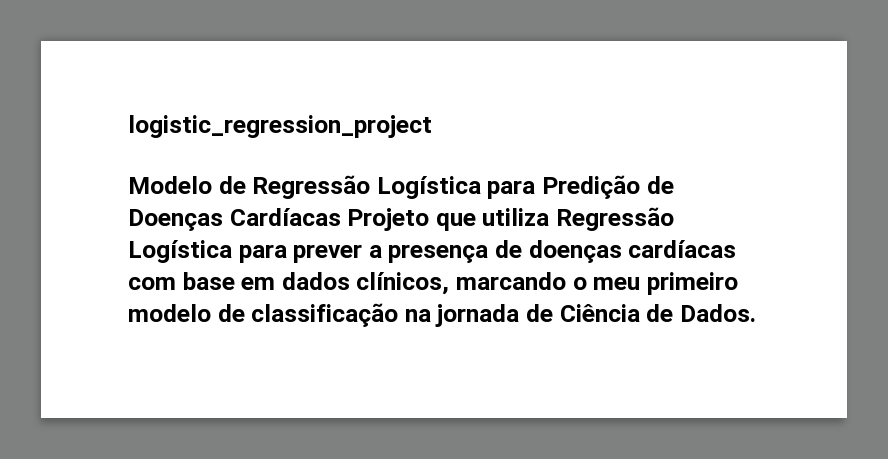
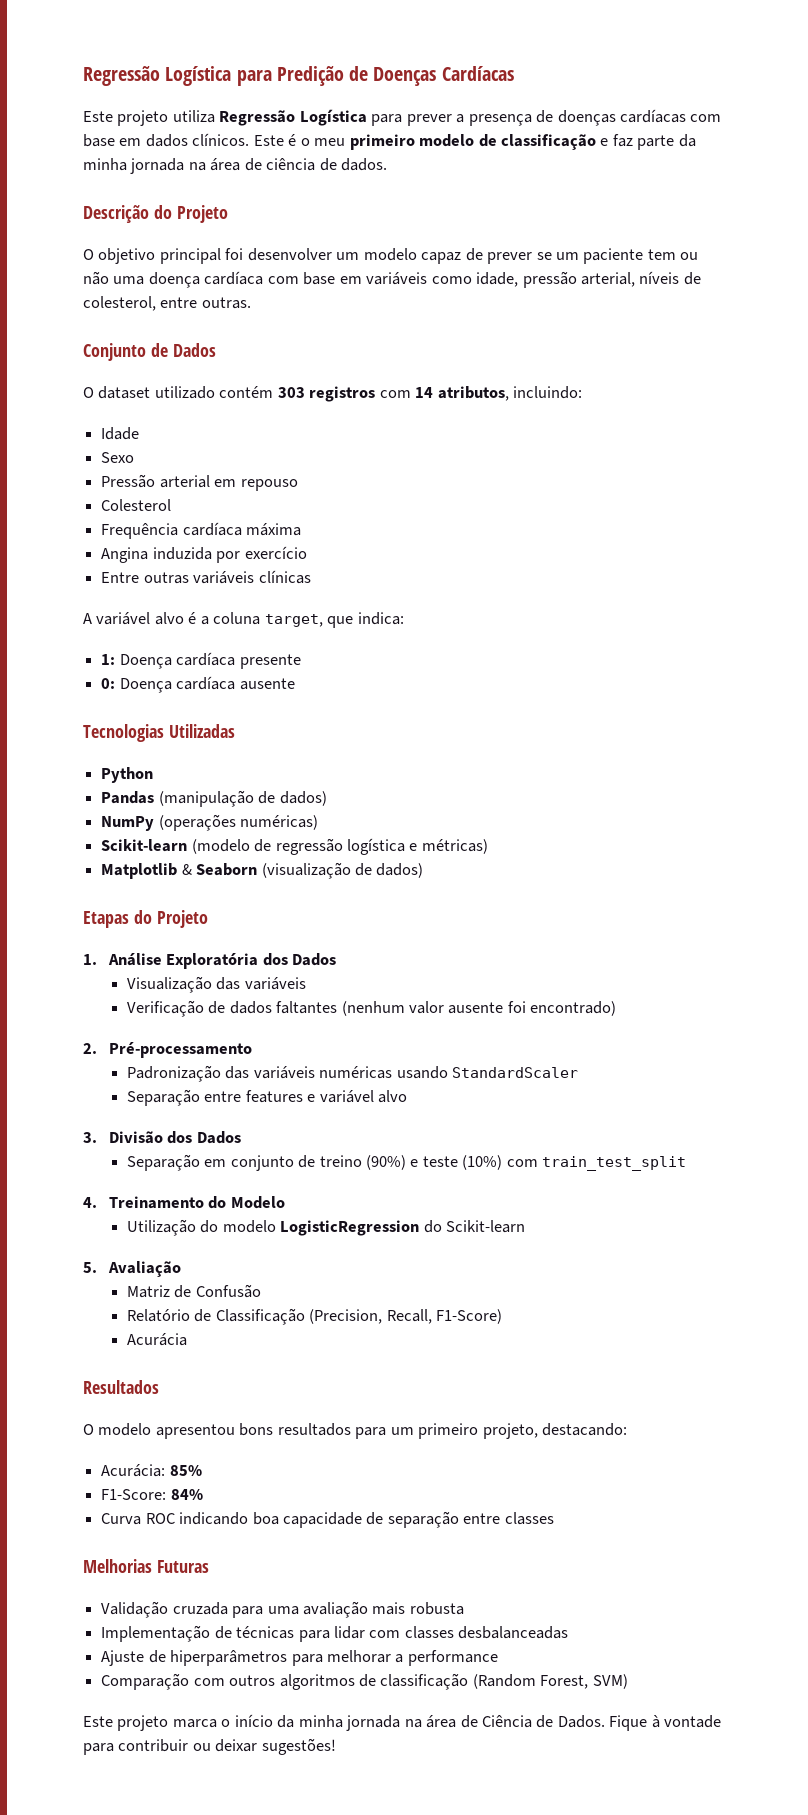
[128,115,432,138] [128,176,246,194] logistic_regression_project // Modelo de -> (83, 76) none
[347,208,476,231] Projeto que -> [83,110,169,126] // Este projeto
[356,272,567,295] clínicos, marcando -> [192,133,297,146] clínicos. Este é
[404,304,756,327] na jornada de Ciência de Dados. -> [600,134,696,150] [83,158,388,174] [83,205,228,223] [83,248,699,264] [83,271,701,288] [83,296,251,311] [83,343,216,361] [83,386,583,402] [101,427,140,440] [101,452,135,463] [101,474,298,491] [101,499,172,511] [101,522,302,539] [101,546,307,563] [101,570,311,584] [83,612,404,628] [101,652,301,669] [101,676,295,693] [83,724,235,742] [101,767,154,783] [101,790,327,807] [101,814,319,831] [101,838,488,855] [101,862,424,879] [83,910,208,928] [83,953,336,969] [126,976,306,993] [126,1000,617,1017] [83,1042,252,1058] [126,1065,579,1082] [126,1089,408,1106] [83,1131,241,1144] [126,1154,687,1171] [83,1196,285,1209] [126,1219,526,1236] [83,1261,181,1277] [126,1284,261,1298] [126,1308,503,1325] [126,1333,187,1346] [83,1380,159,1394] [83,1423,628,1439] [101,1464,202,1477] [101,1489,203,1500] [101,1511,554,1528] [83,1559,209,1573] [101,1601,464,1618] [101,1625,569,1642] [101,1650,498,1666] [101,1673,628,1690] [83,1714,722,1731] [83,1738,336,1755] e faz parte da minha jornada na área de ciência de dados. // Descrição do Projeto // O objetivo principal foi desenvolver um modelo capaz de prever se um paciente tem ou não uma doença cardíaca com base em variáveis como idade, pressão arterial, níveis de colesterol, entre outras. // Conjunto de Dados // O dataset utilizado contém 303 registros com 14 atributos, incluindo: // Idade // Sexo // Pressão arterial em repouso // Colesterol // Frequência cardíaca máxima // Angina induzida por exercício // Entre outras variáveis clínicas // A variável alvo é a coluna target, que indica: // 1: Doença cardíaca presente // 0: Doença cardíaca ausente // Tecnologias Utilizadas // Python // Pandas (manipulação de dados) // NumPy (operações numéricas) // Scikit-learn (modelo de regressão logística e métricas) // Matplotlib & Seaborn (visualização de dados) // Etapas do Projeto // 1. Análise Exploratória dos Dados // Visualização das variáveis // Verificação de dados faltantes (nenhum valor ausente foi encontrado) // 2. Pré-processamento // Padronização das variáveis numéricas usando StandardScaler // Separação entre features e variável alvo // 3. Divisão dos Dados // Separação em conjunto de treino (90%) e teste (10%) com train_test_split // 4. Treinamento do Modelo // Utilização do modelo LogisticRegression do Scikit-learn // 5. Avaliação // Matriz de Confusão // Relatório de Classificação (Precision, Recall, F1-Score) // Acurácia // Resultados // O modelo apresentou bons resultados para um primeiro projeto, destacando: // Acurácia: 85% // F1-Score: 84% // Curva ROC indicando boa capacidade de separação entre classes // Melhorias Futuras // Validação cruzada para uma avaliação mais robusta // Implementação de técnicas para lidar com classes desbalanceadas // Ajuste de hiperparâmetros para melhorar a performance // Comparação com outros algoritmos de classificação (Random Forest, SVM) // Este projeto marca o início da minha jornada na área de Ciência de Dados. Fique à vontade para contribuir ou deixar sugestões!

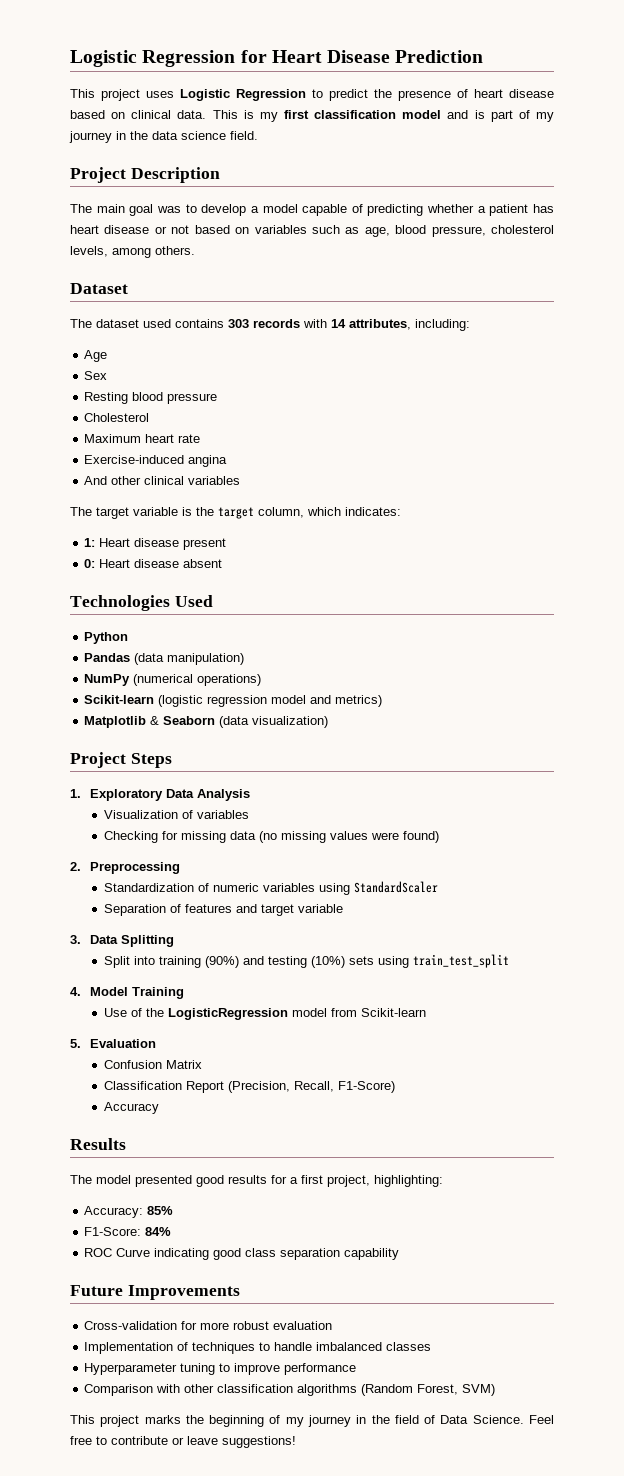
[83,66,514,86] [83,109,722,126] [83,133,696,150] [83,158,388,174] [83,205,228,223] [83,248,699,264] [83,271,701,288] [83,296,251,311] [83,343,216,361] [83,386,583,402] [101,427,140,440] [101,452,135,463] [101,474,298,491] [101,499,172,511] [101,522,302,539] [101,546,307,563] [101,570,311,584] [83,612,404,628] [101,652,301,669] [101,676,295,693] [83,724,235,742] Regressão Logística para Predição de Doenças Cardíacas // Este projeto utiliza Regressão Logística para prever a presença de doenças cardíacas com base em dados clínicos. Este é o meu primeiro modelo de classificação e faz parte da minha jornada na área de ciência de dados. // Descrição do Projeto // O objetivo principal foi desenvolver um modelo capaz de prever se um paciente tem ou não uma doença cardíaca com base em variáveis como idade, pressão arterial, níveis de colesterol, entre outras. // Conjunto de Dados // O dataset utilizado contém 303 registros com 14 atributos, incluindo: // Idade // Sexo // Pressão arterial em repouso // Colesterol // Frequência cardíaca máxima // Angina induzida por exercício // Entre outras variáveis clínicas // A variável alvo é a coluna target, que indica: // 1: Doença cardíaca presente // 0: Doença cardíaca ausente // Tecnologias Utilizadas -> [70,50,484,67] [70,89,554,101] [70,110,555,122] [69,131,258,143] [70,167,220,183] [70,204,555,216] [70,225,554,237] [70,246,195,258] [70,283,128,294] [70,319,470,331] [84,350,108,362] [84,371,108,380] [84,392,218,404] [84,413,150,422] [84,434,201,443] [84,455,228,467] [84,476,241,485] [70,507,401,519] [84,538,227,550] [84,559,223,568] [70,595,213,611] Logistic Regression for Heart Disease Prediction // This project uses Logistic Regression to predict the presence of heart disease based on clinical data. This is my first classification model and is part of my journey in the data science field. // Project Description // The main goal was to develop a model capable of predicting whether a patient has heart disease or not based on variables such as age, blood pressure, cholesterol levels, among others. // Dataset // The dataset used contains 303 records with 14 attributes, including: // Age // Sex // Resting blood pressure // Cholesterol // Maximum heart rate // Exercise-induced angina // And other clinical variables // The target variable is the target column, which indicates: // 1: Heart disease present // 0: Heart disease absent // Technologies Used
[158,790,327,807] (manipulação de dados) -> [134,653,245,665] (data manipulation)
[158,814,319,831] [101,838,488,855] [101,862,424,879] [83,910,208,928] [83,953,336,969] [126,976,306,993] [126,1000,617,1017] [83,1042,252,1058] [126,1065,579,1082] [126,1089,408,1106] [83,1131,241,1144] [126,1154,687,1171] [83,1196,285,1209] [126,1219,526,1236] [83,1261,181,1277] [126,1284,261,1298] [126,1308,503,1325] [126,1333,187,1346] [83,1380,159,1394] [83,1423,628,1439] [101,1464,202,1477] [101,1489,203,1500] [101,1511,554,1528] [83,1559,209,1573] [101,1601,464,1618] [101,1625,569,1642] [101,1650,498,1666] [101,1673,628,1690] [83,1714,722,1731] [83,1738,336,1755] (operações numéricas) // Scikit-learn (modelo de regressão logística e métricas) // Matplotlib & Seaborn (visualização de dados) // Etapas do Projeto // 1. Análise Exploratória dos Dados // Visualização das variáveis // Verificação de dados faltantes (nenhum valor ausente foi encontrado) // 2. Pré-processamento // Padronização das variáveis numéricas usando StandardScaler // Separação entre features e variável alvo // 3. Divisão dos Dados // Separação em conjunto de treino (90%) e teste (10%) com train_test_split // 4. Treinamento do Modelo // Utilização do modelo LogisticRegression do Scikit-learn // 5. Avaliação // Matriz de Confusão // Relatório de Classificação (Precision, Recall, F1-Score) // Acurácia // Resultados // O modelo apresentou bons resultados para um primeiro projeto, destacando: // Acurácia: 85% // F1-Score: 84% // Curva ROC indicando boa capacidade de separação entre classes // Melhorias Futuras // Validação cruzada para uma avaliação mais robusta // Implementação de técnicas para lidar com classes desbalanceadas // Ajuste de hiperparâmetros para melhorar a performance // Comparação com outros algoritmos de classificação (Random Forest, SVM) // Este projeto marca o início da minha jornada na área de Ciência de Dados. Fique à vontade para contribuir ou deixar sugestões! -> [133,674,262,686] [84,695,383,707] [84,716,329,728] [70,752,172,768] [70,789,250,801] [104,810,250,819] [104,831,440,843] [70,862,180,874] [104,881,439,895] [104,904,344,916] [70,935,174,947] [104,954,510,968] [70,987,184,999] [104,1008,427,1020] [70,1039,156,1048] [104,1060,203,1069] [104,1081,396,1093] [104,1102,160,1114] [70,1138,126,1150] [70,1175,443,1187] [84,1206,174,1218] [84,1227,172,1236] [84,1248,400,1260] [70,1285,240,1300] [84,1321,333,1330] [84,1342,432,1354] [84,1363,357,1375] [84,1384,496,1396] [70,1415,554,1427] [70,1436,296,1448] (numerical operations) // Scikit-learn (logistic regression model and metrics) // Matplotlib & Seaborn (data visualization) // Project Steps // 1. Exploratory Data Analysis // Visualization of variables // Checking for missing data (no missing values were found) // 2. Preprocessing // Standardization of numeric variables using StandardScaler // Separation of features and target variable // 3. Data Splitting // Split into training (90%) and testing (10%) sets using train_test_split // 4. Model Training // Use of the LogisticRegression model from Scikit-learn // 5. Evaluation // Confusion Matrix // Classification Report (Precision, Recall, F1-Score) // Accuracy // Results // The model presented good results for a first project, highlighting: // Accuracy: 85% // F1-Score: 84% // ROC Curve indicating good class separation capability // Future Improvements // Cross-validation for more robust evaluation // Implementation of techniques to handle imbalanced classes // Hyperparameter tuning to improve performance // Comparison with other classification algorithms (Random Forest, SVM) // This project marks the beginning of my journey in the field of Data Science. Feel free to contribute or leave suggestions!

